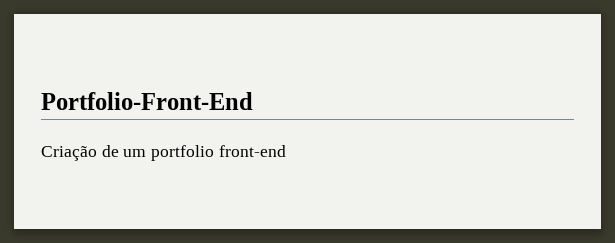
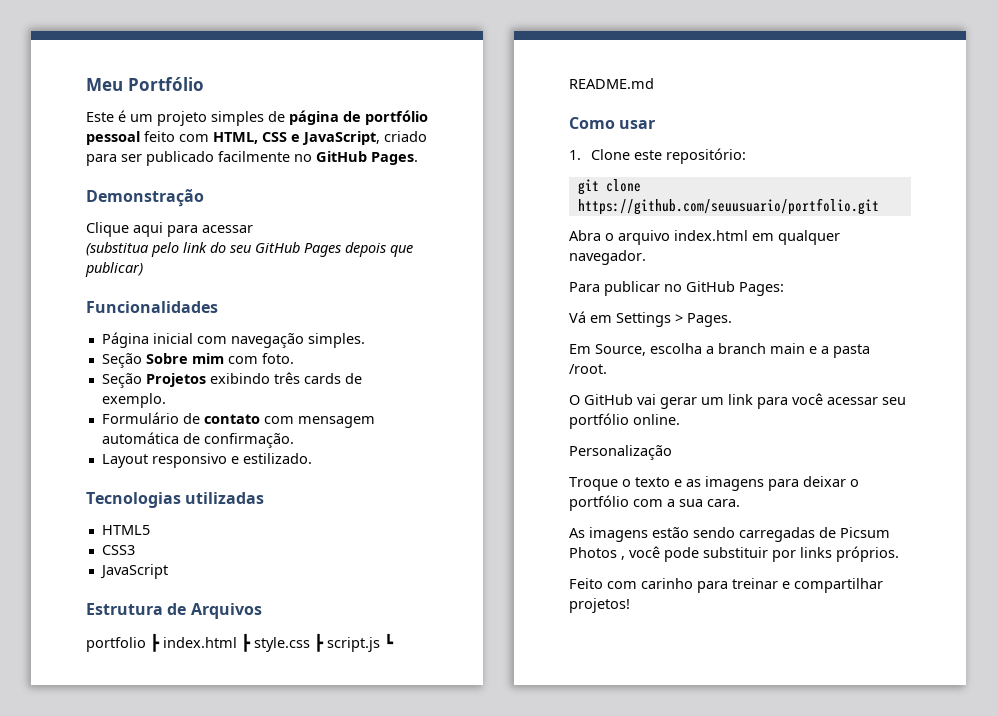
[41,92,253,110] [41,145,286,161] Portfolio-Front-End // Criação de um portfolio front-end -> [86,77,204,91] [86,110,428,126] [86,131,427,145] [86,151,418,166] [86,189,204,207] [86,222,253,237] [86,242,413,257] [85,262,143,277] [86,301,218,313] [101,332,365,348] [101,353,294,368] [101,372,362,388] [101,393,166,408] [101,412,375,428] [101,432,294,448] [101,453,312,468] [86,492,265,508] [101,525,150,535] [101,545,135,555] [99,564,168,579] [86,603,262,619] [86,633,394,652] [569,78,654,89] [569,117,656,129] [569,148,746,164] [577,179,641,195] [577,198,879,215] [569,230,840,245] [569,250,646,265] [569,281,784,296] [569,311,732,327] [569,343,870,358] [569,364,607,374] [569,393,906,409] [569,413,680,429] [569,445,672,460] [569,476,859,491] [569,495,740,511] [569,527,890,542] [569,546,899,562] [569,578,883,593] [569,598,630,613] Meu Portfólio // Este é um projeto simples de página de portfólio pessoal feito com HTML, CSS e JavaScript, criado para ser publicado facilmente no GitHub Pages. // Demonstração // Clique aqui para acessar // (substitua pelo link do seu GitHub Pages depois que publicar) // Funcionalidades // Página inicial com navegação simples. // Seção Sobre mim com foto. // Seção Projetos exibindo três cards de exemplo. // Formulário de contato com mensagem automática de confirmação. // Layout responsivo e estilizado. // Tecnologias utilizadas // HTML5 // CSS3 // JavaScript // Estrutura de Arquivos // portfolio ┣ index.html ┣ style.css ┣ script.js ┗ README.md // Como usar // 1. Clone este repositório: // git clone https://github.com/seuusuario/portfolio.git // Abra o arquivo index.html em qualquer navegador. // Para publicar no GitHub Pages: // Vá em Settings > Pages. // Em Source, escolha a branch main e a pasta /root. // O GitHub vai gerar um link para você acessar seu portfólio online. // Personalização // Troque o texto e as imagens para deixar o portfólio com a sua cara. // As imagens estão sendo carregadas de Picsum Photos , você pode substituir por links próprios. // Feito com carinho para treinar e compartilhar projetos!

